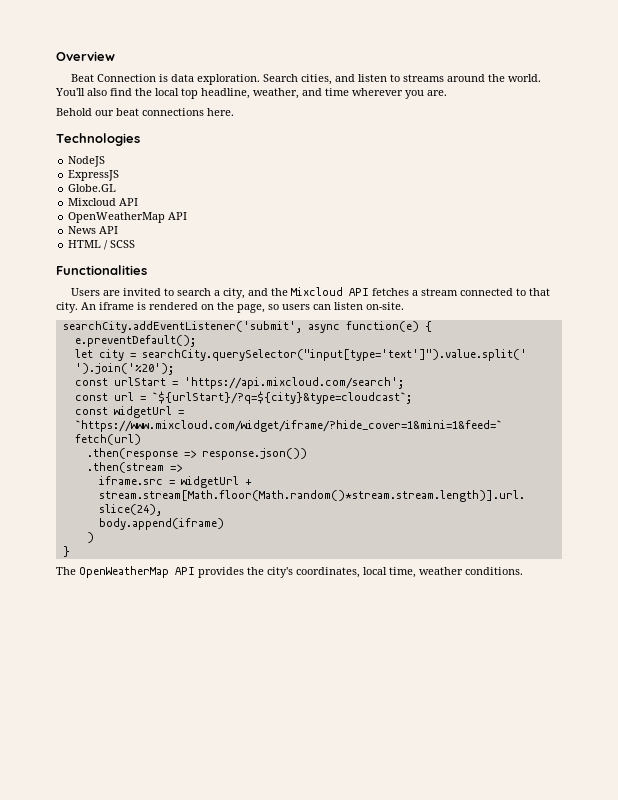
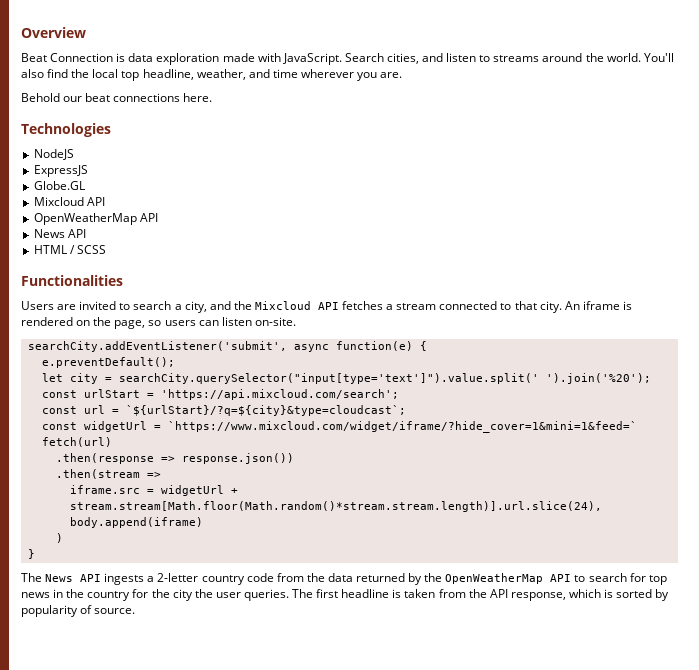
[197,74,261,85] exploration. -> [156,53,342,65] exploration made with JavaScript.
[79,566,523,578] OpenWeatherMap API provides the city's coordinates, local time, weather conditions. -> [45,573,667,585] [21,589,670,601] [21,605,136,617] News API ingests a 2-letter country code from the data returned by the OpenWeatherMap API to search for top news in the country for the city the user queries. The first headline is taken from the API response, which is sorted by popularity of source.

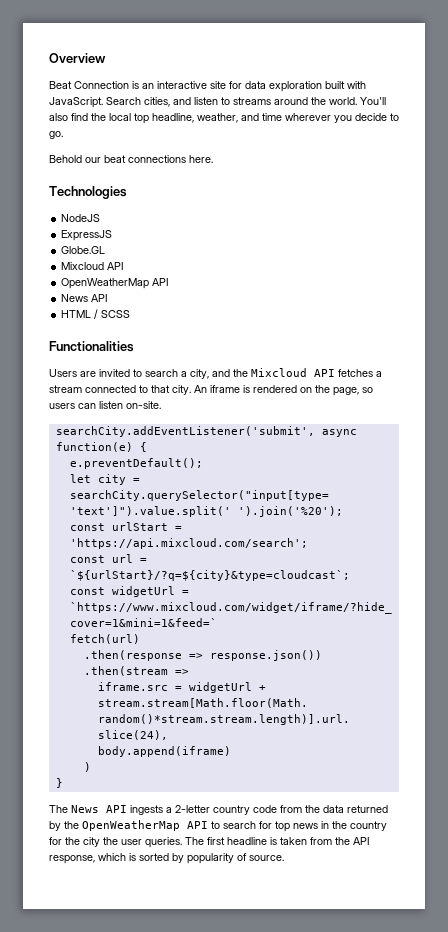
(126, 57) none -> [142,81,242,89] an interactive site for
[222,53,255,62] made -> [325,81,345,89] built
[380,72,403,78] are. -> [355,113,399,121] [49,131,63,139] decide to go.

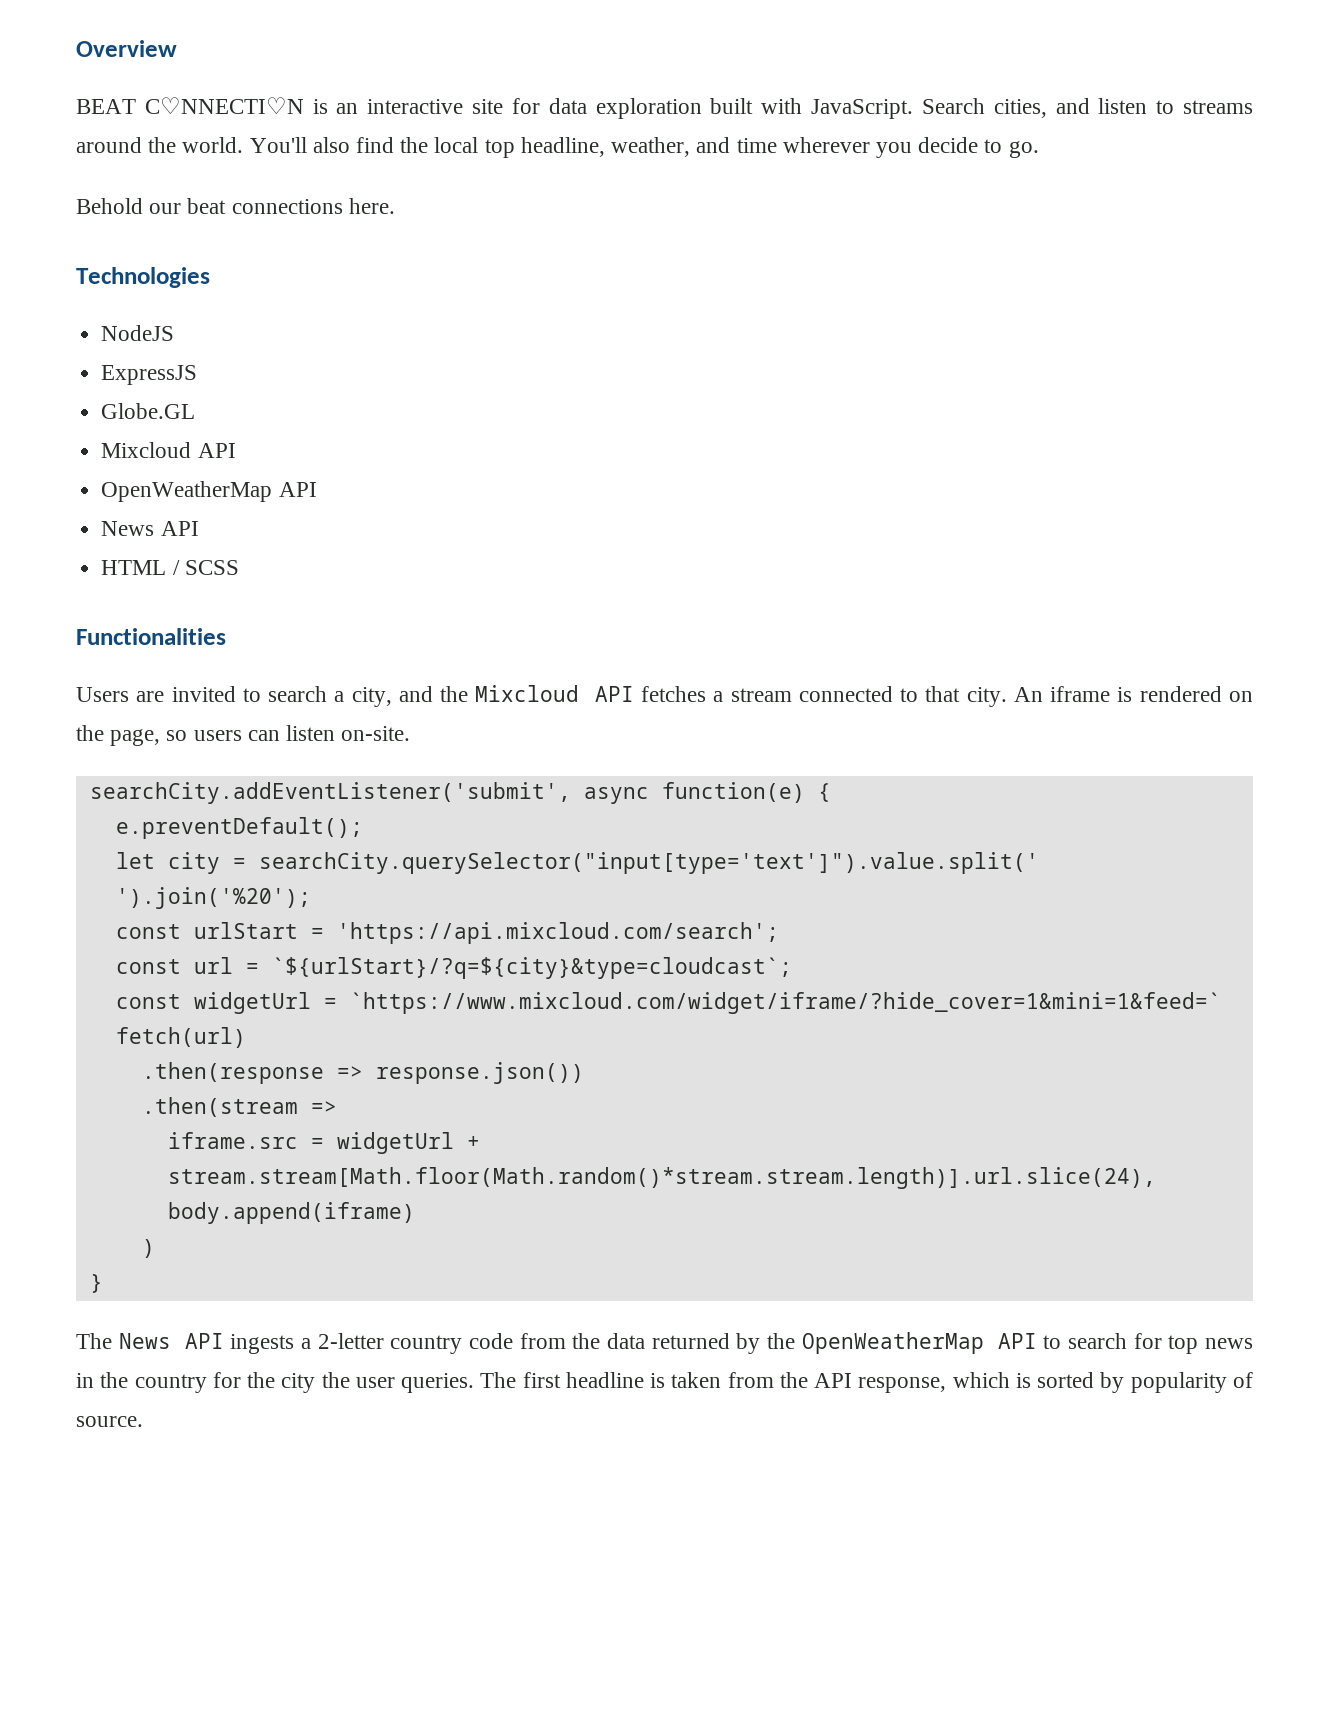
[49,81,129,89] Beat Connection -> [76,97,304,114] BEAT C♡NNECTI♡N

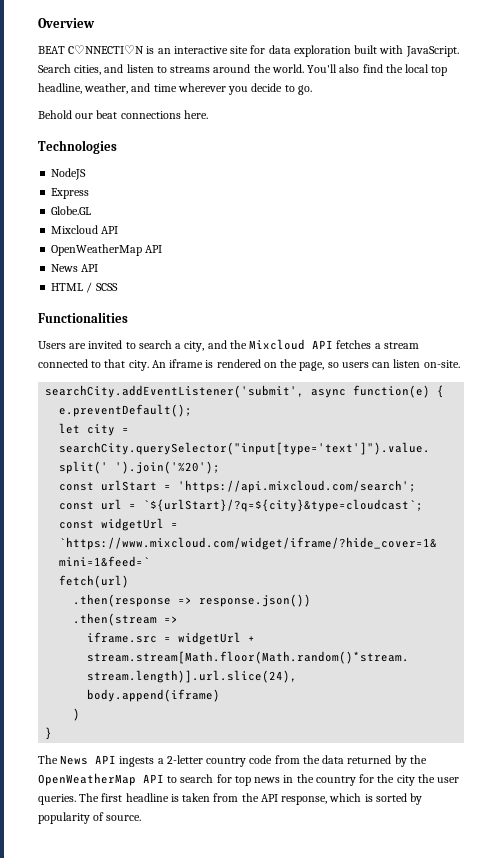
[101,365,198,385] ExpressJS -> [51,188,90,199] Express

